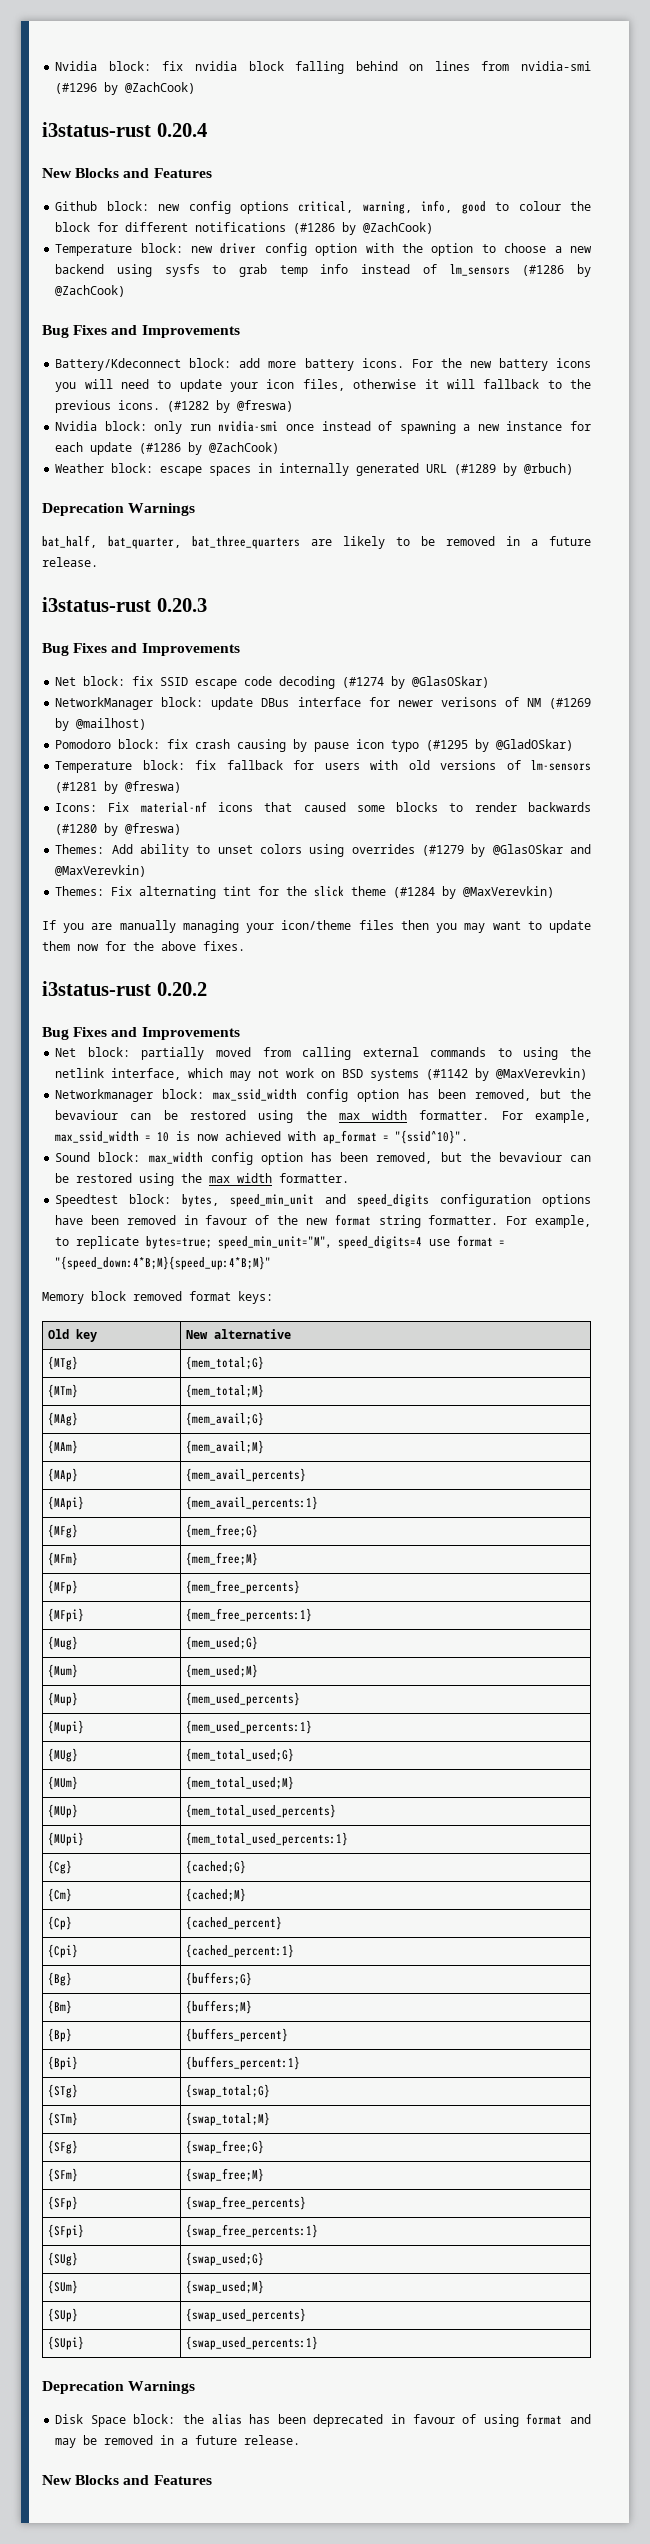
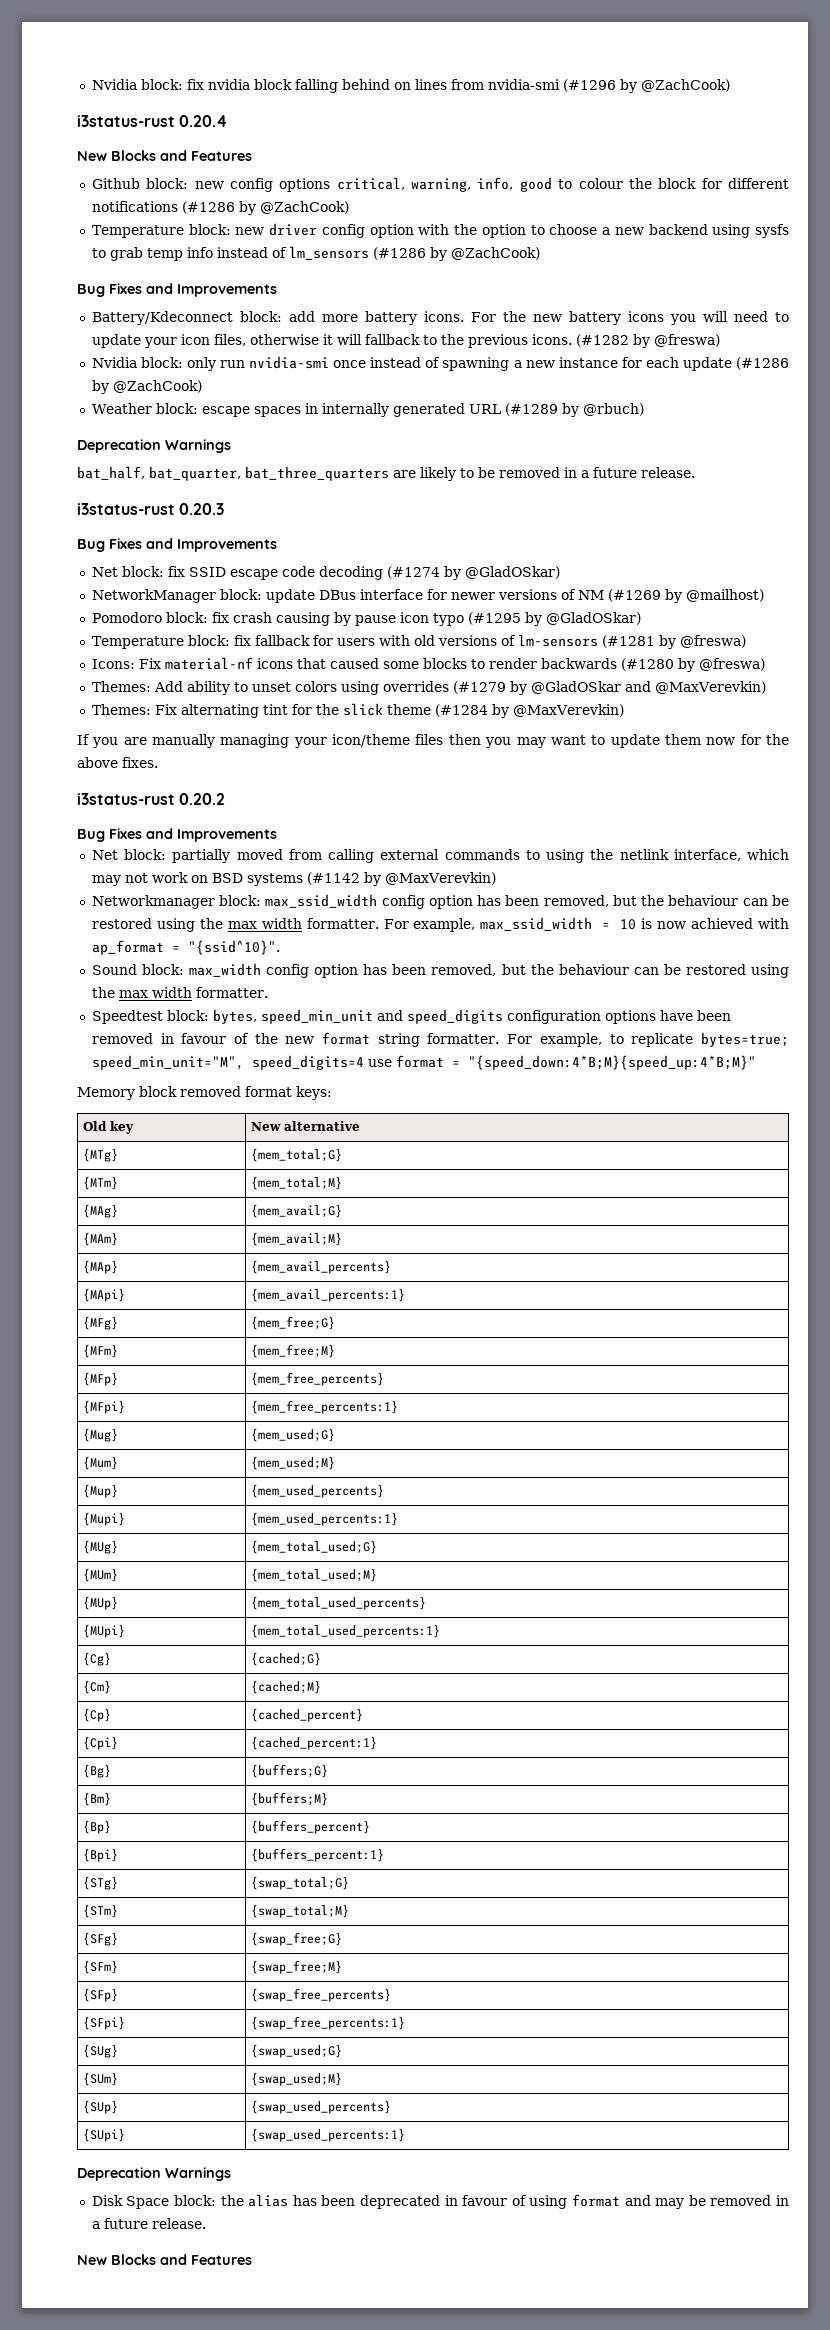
[412,676,490,688] @GlasOSkar) -> [464,566,560,579] @GladOSkar)
[440,697,497,707] verisons -> [497,589,557,600] versions
[492,844,563,855] @GlasOSkar -> [530,681,621,694] @GladOSkar
[55,1110,119,1120] bevaviour -> [668,895,739,906] behaviour
[498,1152,562,1162] bevaviour -> [558,964,629,975] behaviour

